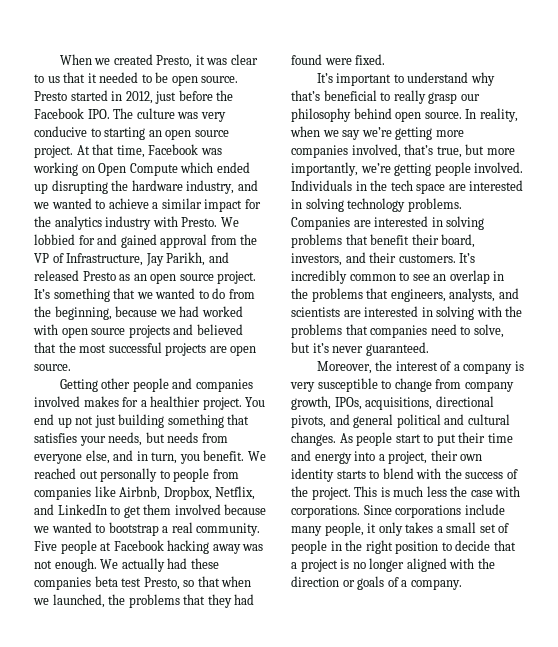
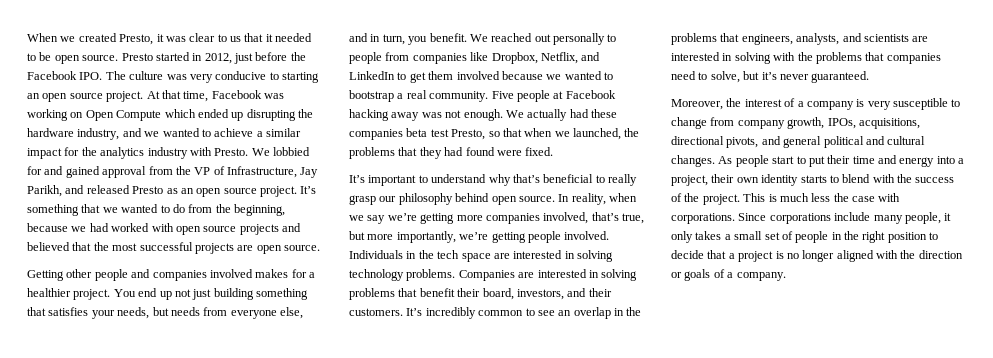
[119,486,161,500] Airbnb, -> (489, 56) none

